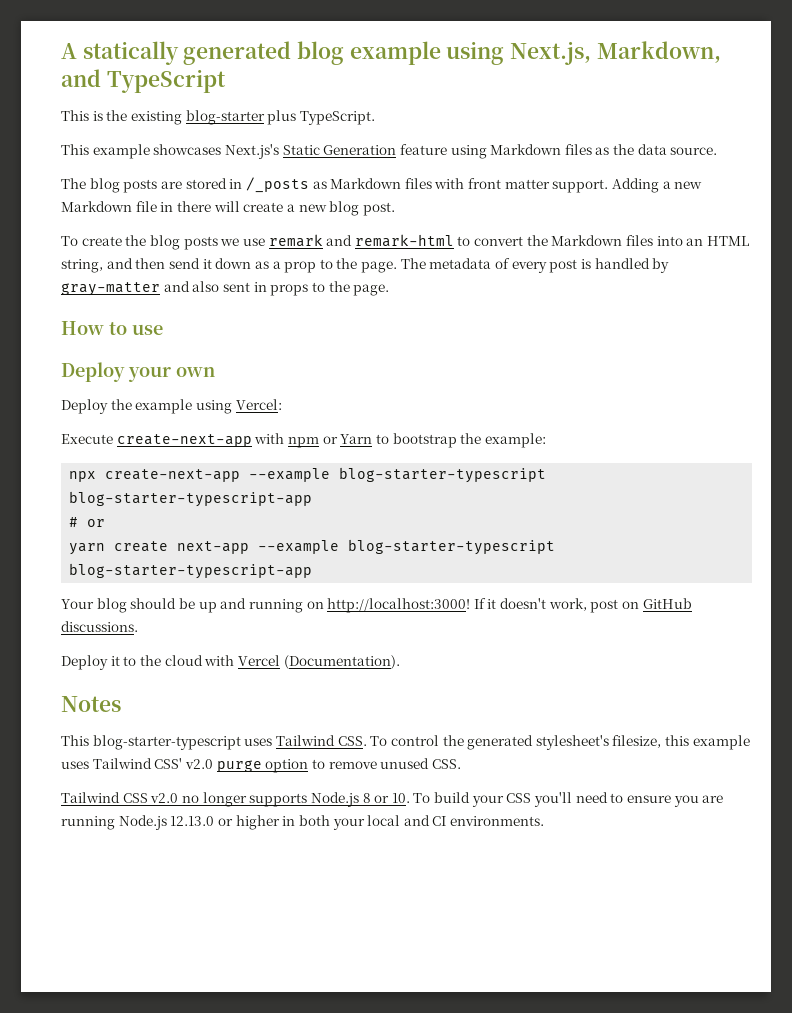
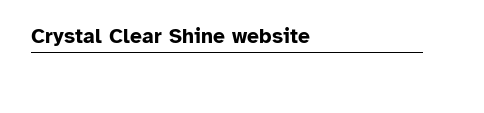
[61,41,721,65] [61,69,226,93] [61,110,375,125] [61,144,718,159] [61,177,703,193] [61,201,395,216] [61,234,749,250] [61,258,670,273] [61,281,390,296] [61,321,163,335] [61,362,215,382] [61,399,282,414] [61,433,546,448] [69,467,547,483] [69,491,313,507] [69,517,106,527] [69,539,556,555] [69,563,313,579] [61,598,692,613] [61,621,138,632] [61,655,400,670] [61,696,121,712] [61,735,750,750] [61,758,461,773] [61,792,724,807] [61,815,545,830] A statically generated blog example using Next.js, Markdown, and TypeScript // This is the existing blog-starter plus TypeScript. // This example showcases Next.js's Static Generation feature using Markdown files as the data source. // The blog posts are stored in /_posts as Markdown files with front matter support. Adding a new Markdown file in there will create a new blog post. // To create the blog posts we use remark and remark-html to convert the Markdown files into an HTML string, and then send it down as a prop to the page. The metadata of every post is handled by gray-matter and also sent in props to the page. // How to use // Deploy your own // Deploy the example using Vercel: // Execute create-next-app with npm or Yarn to bootstrap the example: // npx create-next-app --example blog-starter-typescript blog-starter-typescript-app // # or // yarn create next-app --example blog-starter-typescript blog-starter-typescript-app // Your blog should be up and running on http://localhost:3000! If it doesn't work, post on GitHub discussions. // Deploy it to the cloud with Vercel (Documentation). // Notes // This blog-starter-typescript uses Tailwind CSS. To control the generated stylesheet's filesize, this example uses Tailwind CSS' v2.0 purge option to remove unused CSS. // Tailwind CSS v2.0 no longer supports Node.js 8 or 10. To build your CSS you'll need to ensure you are running Node.js 12.13.0 or higher in both your local and CI environments. -> [31,27,310,46] Crystal Clear Shine website

